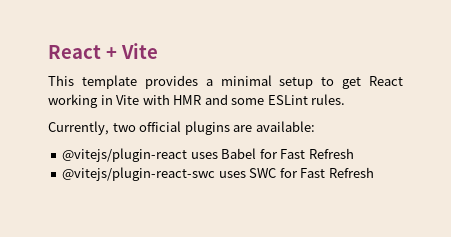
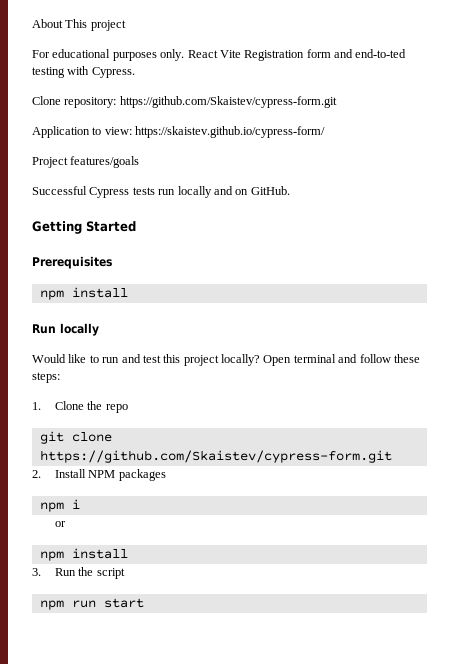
[48,43,158,59] [48,75,403,89] [48,94,346,108] [48,121,315,135] [62,148,354,162] [62,167,374,181] React + Vite // This template provides a minimal setup to get React working in Vite with HMR and some ESLint rules. // Currently, two official plugins are available: // @vitejs/plugin-react uses Babel for Fast Refresh // @vitejs/plugin-react-swc uses SWC for Fast Refresh -> [32,19,126,31] [32,49,407,61] [32,66,135,78] [32,96,337,108] [32,126,326,138] [32,156,140,168] [32,186,290,198] [32,221,136,234] [32,256,112,269] [39,287,128,300] [32,323,99,336] [32,354,420,366] [32,372,60,383] [32,401,128,413] [39,431,112,444] [39,450,392,463] [32,469,166,481] [39,499,80,512] [54,521,66,527] [39,548,128,561] [32,567,125,579] [39,598,144,610] About This project // For educational purposes only. React Vite Registration form and end-to-ted testing with Cypress. // Clone repository: https://github.com/Skaistev/cypress-form.git // Application to view: https://skaistev.github.io/cypress-form/ // Project features/goals // Successful Cypress tests run locally and on GitHub. // Getting Started // Prerequisites // npm install // Run locally // Would like to run and test this project locally? Open terminal and follow these steps: // 1. Clone the repo // git clone https://github.com/Skaistev/cypress-form.git // 2. Install NPM packages // npm i // or // npm install // 3. Run the script // npm run start

